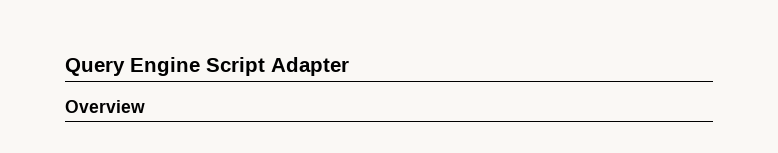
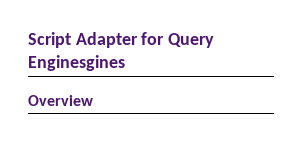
[65,57,200,76] Query Engine -> (28, 40) none
(349, 66) none -> [141,32,215,48] [28,55,125,71] for Query Enginesgines

